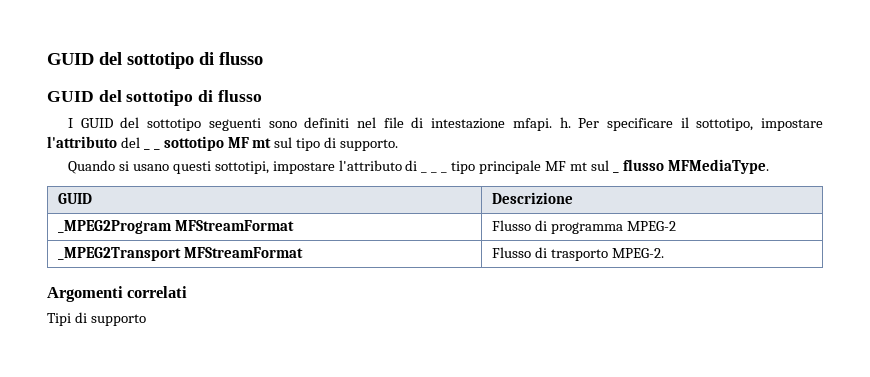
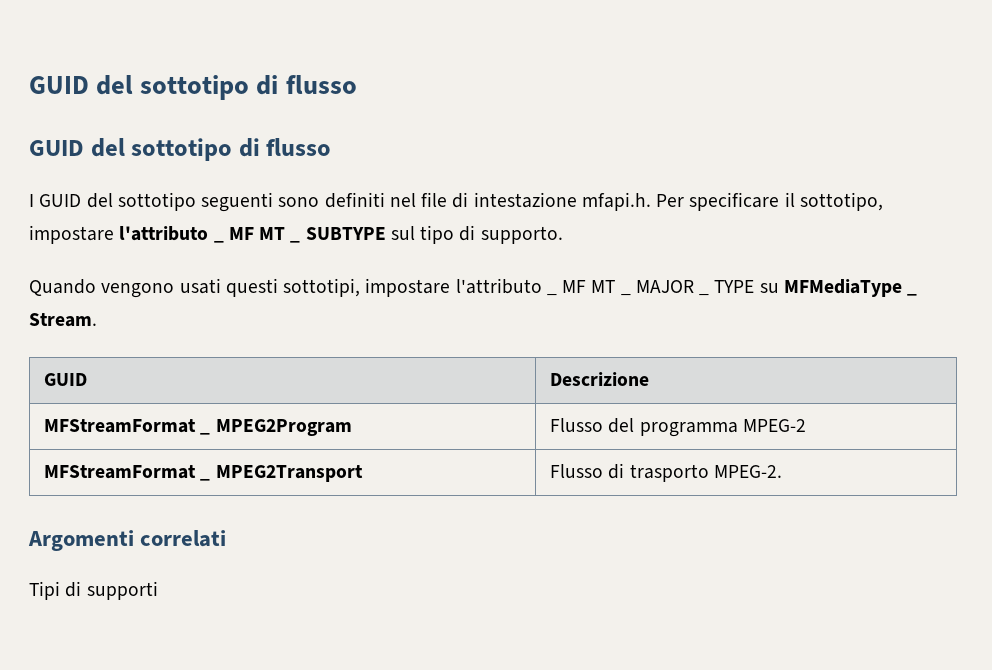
[512,117,571,131] mfapi. h. -> [581,192,651,211] mfapi.h.
[120,137,140,148] [143,136,272,151] del _ _ sottotipo MF mt -> [213,240,224,243] [228,227,286,240] [290,240,301,243] [305,227,386,240] _ MF MT _ SUBTYPE
[118,161,169,171] si usano -> [101,278,221,298] vengono usati
[405,160,418,171] [421,160,609,174] [612,171,619,173] [622,159,769,174] di _ _ _ tipo principale MF mt sul _ flusso MFMediaType. -> [546,293,557,296] [562,280,616,293] [620,293,631,296] [635,280,694,293] [699,293,710,296] [714,279,918,297] [29,313,97,327] _ MF MT _ MAJOR _ TYPE su MFMediaType _ Stream.
[58,220,295,234] [492,220,548,231] _MPEG2Program MFStreamFormat | Flusso di -> [44,419,352,436] [550,418,635,433] MFStreamFormat _ MPEG2Program | Flusso del
[58,247,304,261] _MPEG2Transport MFStreamFormat -> [44,465,363,482] MFStreamFormat _ MPEG2Transport
[90,314,146,326] supporto -> [86,581,158,600] supporti

